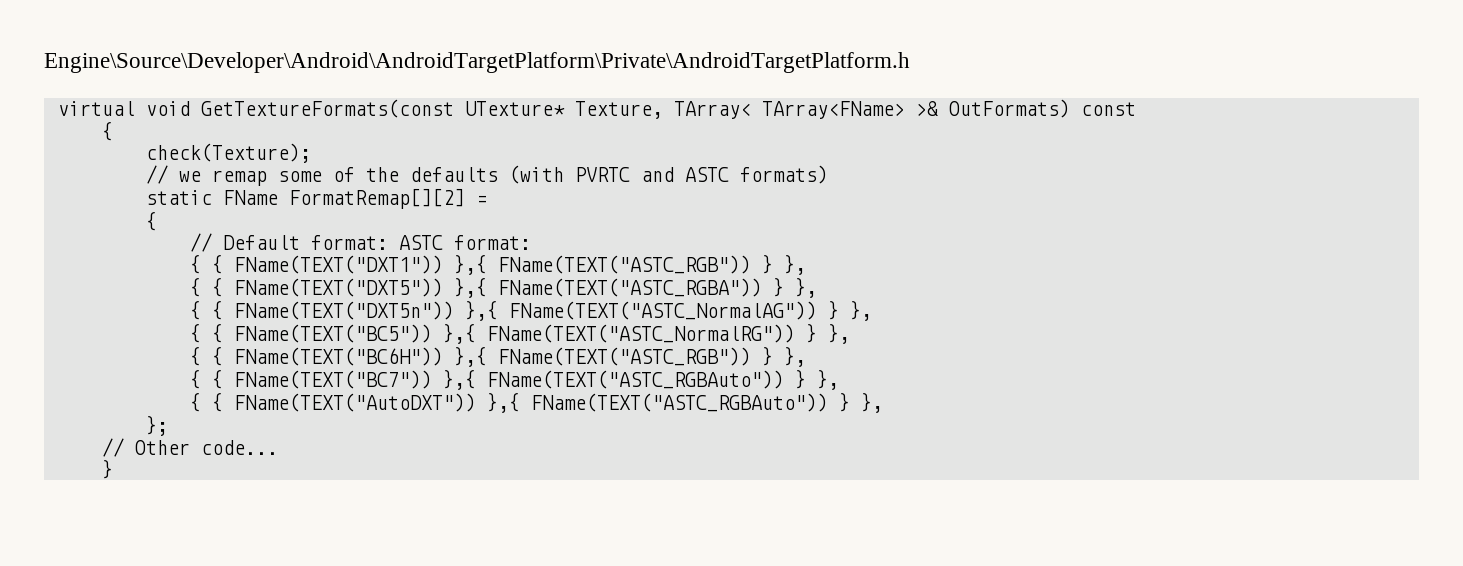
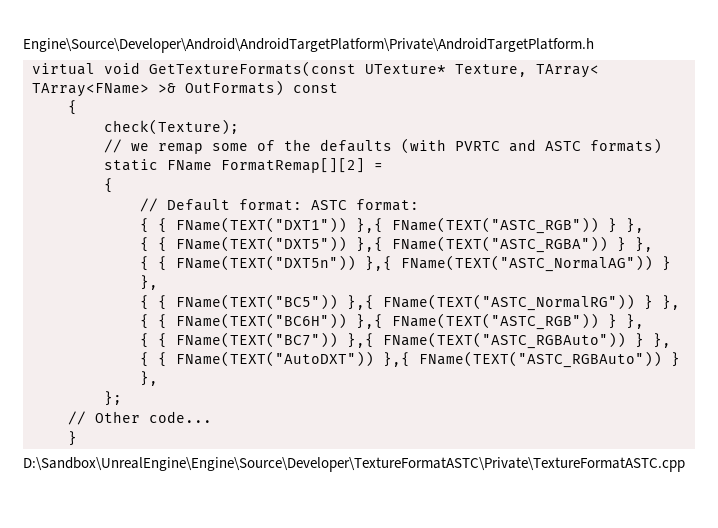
(113, 469) none -> [23,457,685,472] // D:\Sandbox\UnrealEngine\Engine\Source\Developer\TextureFormatASTC\Private\TextureFormatASTC.cpp

